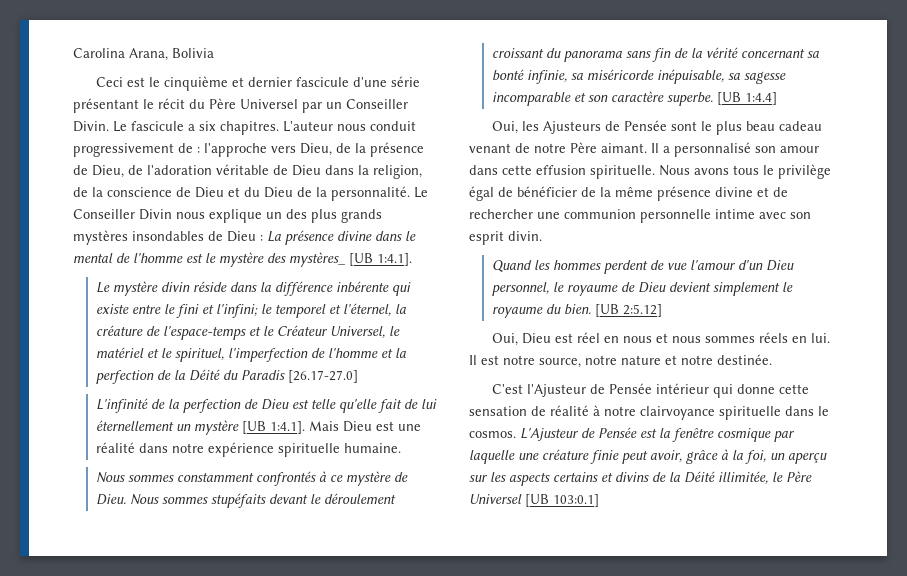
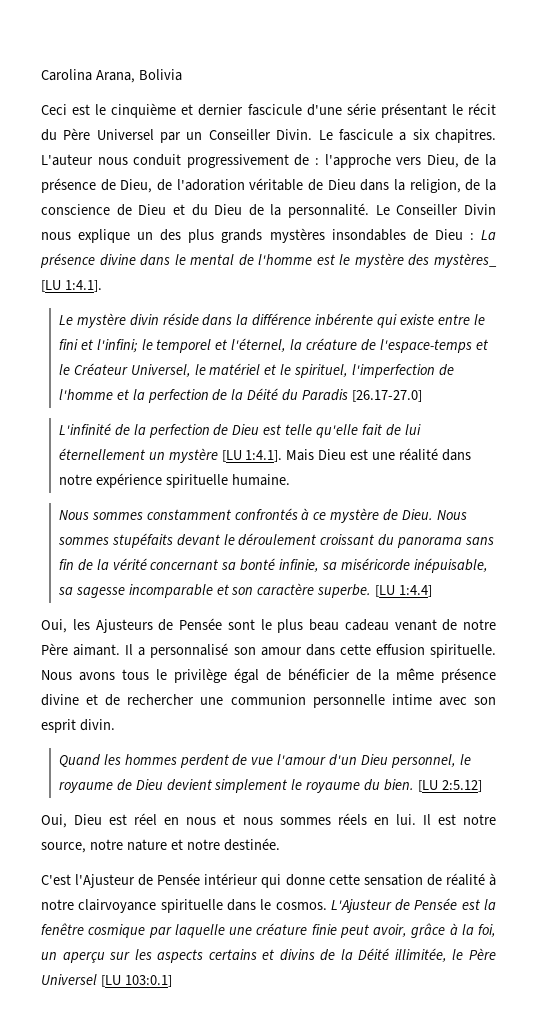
[349,253,373,266] [UB -> [41,280,61,292] [LU
[241,421,266,434] [UB -> [221,450,242,462] [LU
[716,92,741,105] [UB -> [375,585,396,597] [LU
[594,304,619,317] [UB -> [417,780,438,792] [LU
[525,494,549,507] [UB -> [100,975,121,987] [LU

